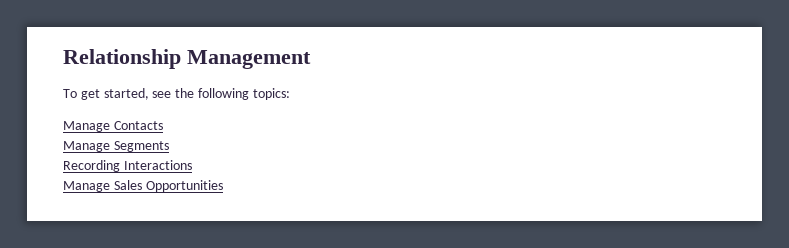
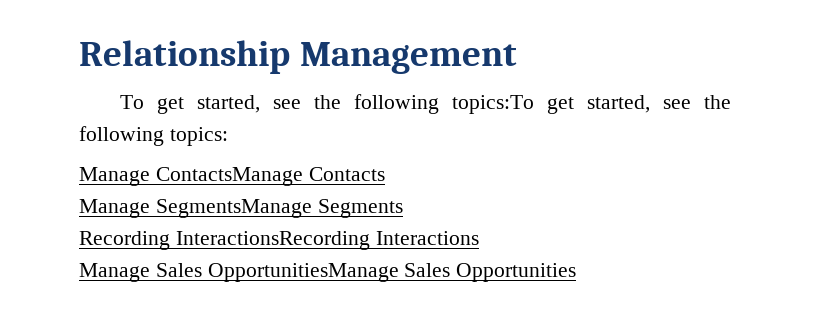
(249, 94) none -> [452,95,731,114] [79,126,164,146] topics:To get started, see the following
(110, 126) none -> [155,167,303,186] ContactsManage
(110, 146) none -> [155,199,312,218] SegmentsManage
(120, 166) none -> [175,231,370,250] InteractionsRecording
(142, 185) none -> [207,263,451,282] OpportunitiesManage Sales

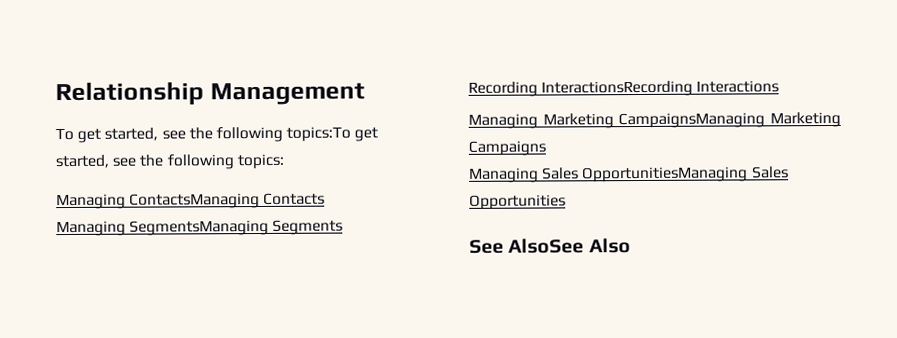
[79,167,303,186] Manage ContactsManage -> [56,192,261,210] Managing ContactsManaging
[79,199,312,218] Manage SegmentsManage -> [56,219,270,237] Managing SegmentsManaging
[79,263,399,282] Manage Sales OpportunitiesManage -> [468,111,841,129] [468,140,546,156] [468,166,749,183] Managing Marketing CampaignsManaging Marketing Campaigns // Managing Sales OpportunitiesManaging
(577, 272) none -> [469,238,631,254] // See AlsoSee Also

